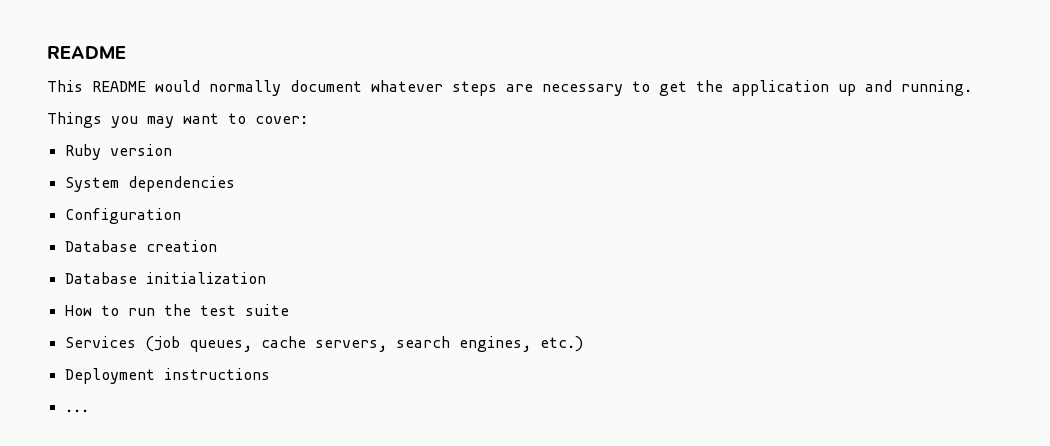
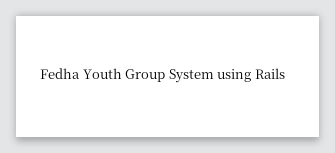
[47,46,126,59] [47,80,972,96] [47,112,308,128] [64,144,172,160] [64,176,235,192] [64,208,181,224] [64,240,217,252] [64,272,266,284] [64,304,289,316] [64,336,583,352] [64,368,270,384] [64,409,89,412] README // This README would normally document whatever steps are necessary to get the application up and running. // Things you may want to cover: // Ruby version // System dependencies // Configuration // Database creation // Database initialization // How to run the test suite // Services (job queues, cache servers, search engines, etc.) // Deployment instructions // ... -> [40,68,285,83] Fedha Youth Group System using Rails

